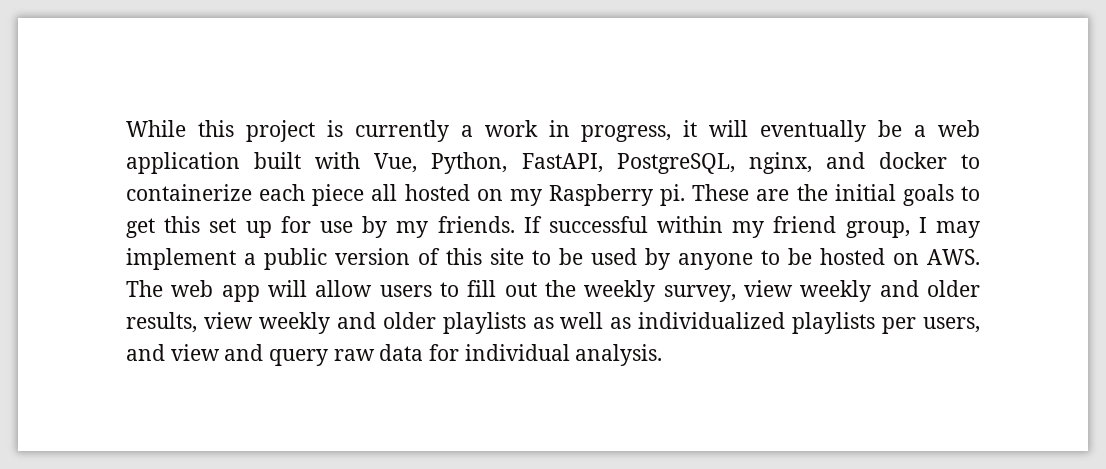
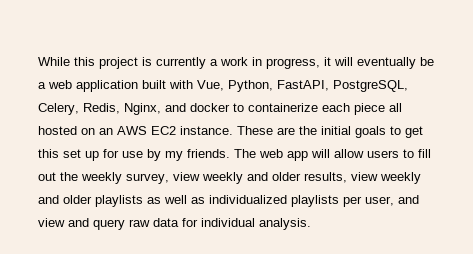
[748,152,812,174] nginx, -> [38,103,161,115] Celery, Redis, Nginx,
[509,184,686,206] my Raspberry pi. -> [99,126,233,135] an AWS EC2 instance.
[523,216,980,238] [126,248,980,270] If successful within my friend group, I may implement a public version of this site to be used by anyone to be hosted on AWS. -> (230, 153) none
[923,317,980,333] users, -> [365,196,394,206] user,

